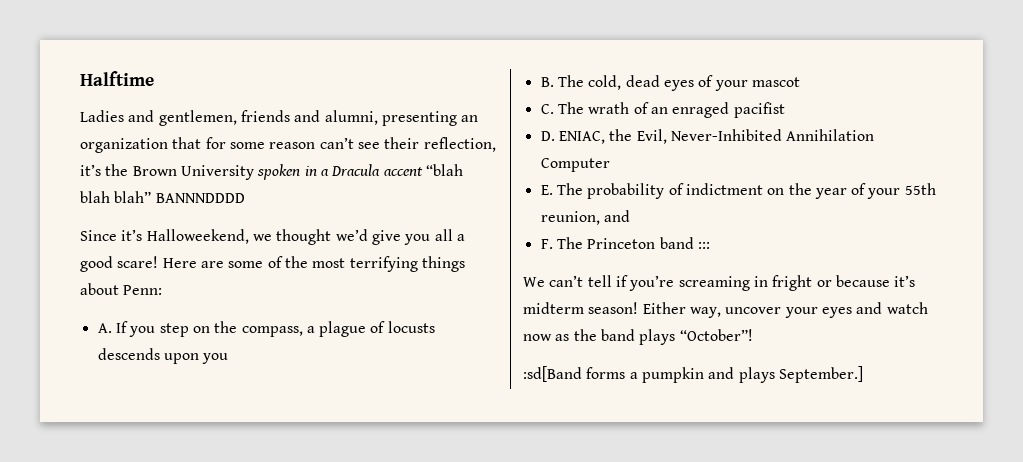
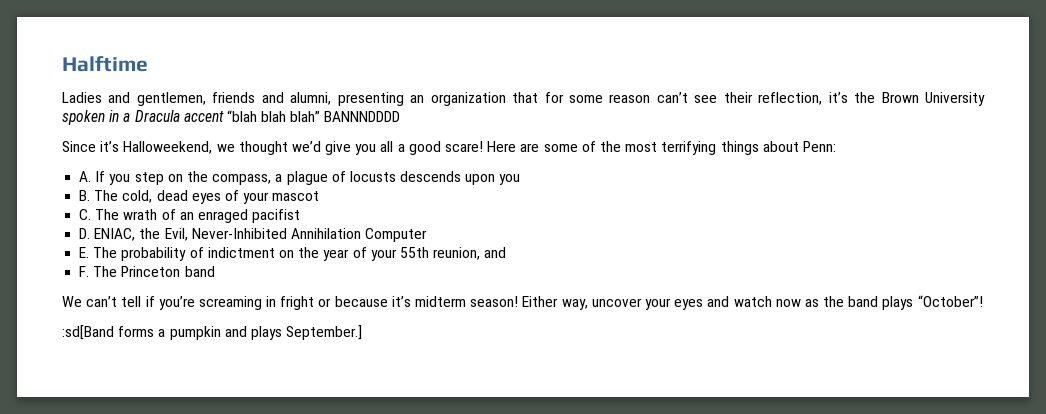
[697,242,710,249] ::: -> (215, 271) none

